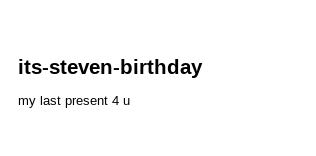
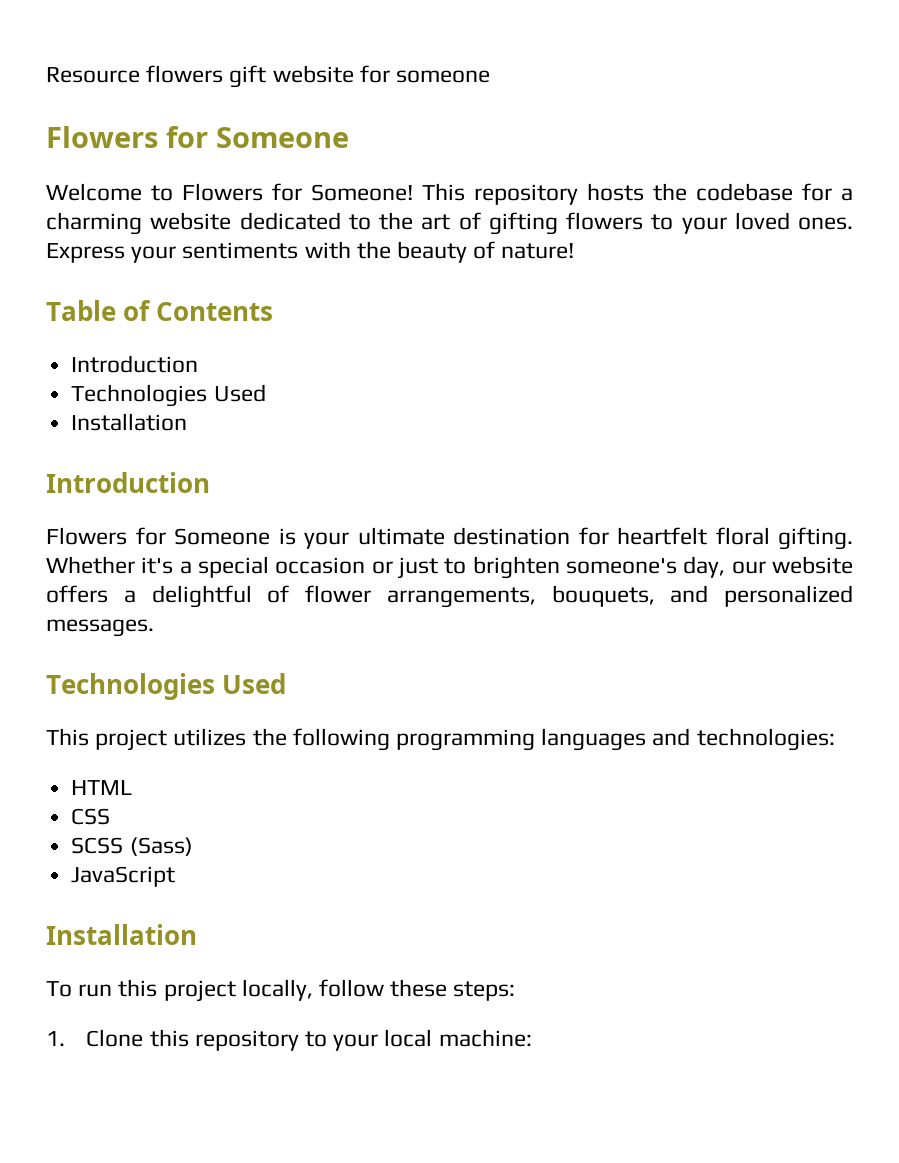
[18,59,203,78] [18,96,130,108] its-steven-birthday // my last present 4 u -> [46,65,491,88] [46,126,349,148] [46,183,853,205] [46,212,853,235] [46,241,575,263] [46,300,274,321] [71,355,199,373] [71,384,266,407] [71,413,188,431] [46,472,210,493] [46,527,853,550] [46,556,853,579] [46,585,853,608] [46,619,154,637] [46,673,287,700] [46,728,835,751] [71,780,133,795] [71,808,111,825] [71,837,193,856] [71,866,176,887] [46,924,197,945] [46,979,516,1002] [46,1029,532,1051] Resource flowers gift website for someone // Flowers for Someone // Welcome to Flowers for Someone! This repository hosts the codebase for a charming website dedicated to the art of gifting flowers to your loved ones. Express your sentiments with the beauty of nature! // Table of Contents // Introduction // Technologies Used // Installation // Introduction // Flowers for Someone is your ultimate destination for heartfelt floral gifting. Whether it's a special occasion or just to brighten someone's day, our website offers a delightful of flower arrangements, bouquets, and personalized messages. // Technologies Used // This project utilizes the following programming languages and technologies: // HTML // CSS // SCSS (Sass) // JavaScript // Installation // To run this project locally, follow these steps: // 1. Clone this repository to your local machine:

